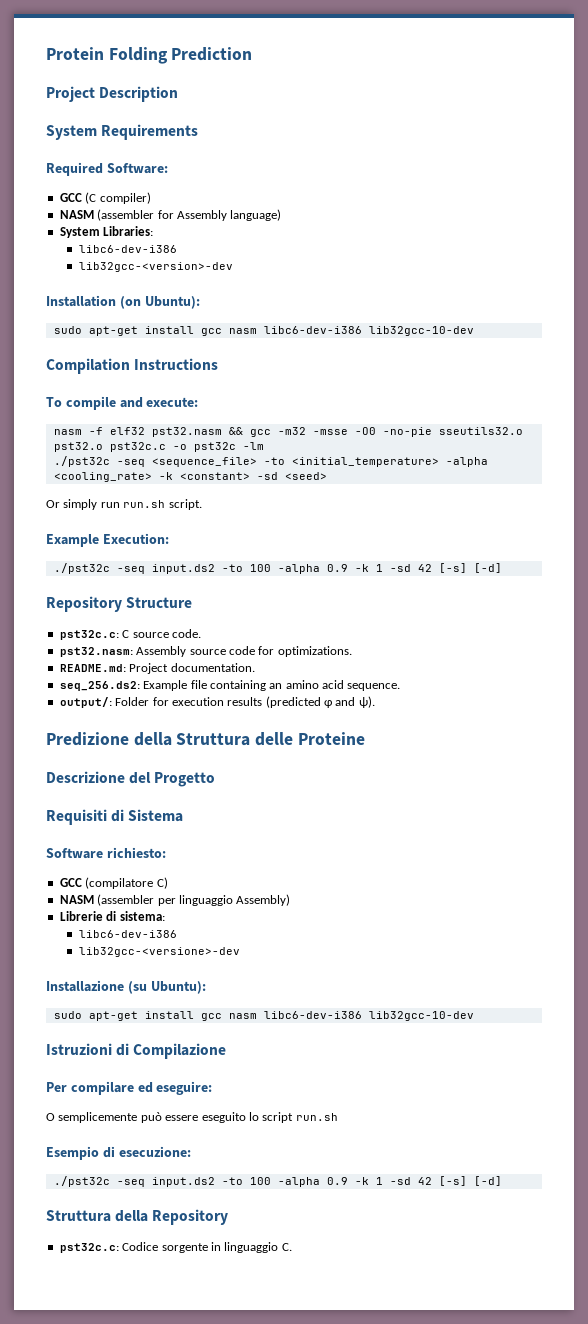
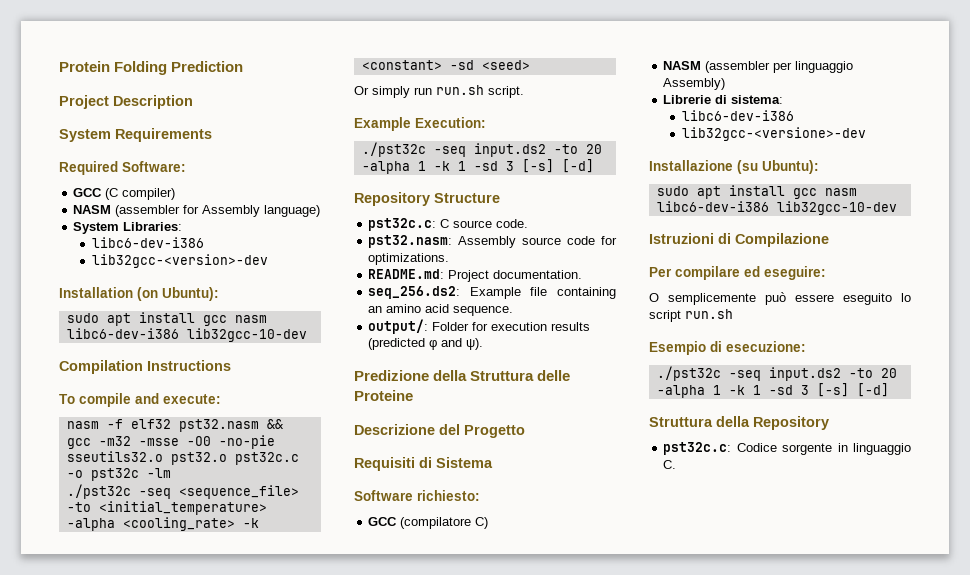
[88,326,138,336] apt-get -> [106,313,131,326] apt
[249,564,432,574] 100 -alpha 0.9 -k 1 -sd 42 -> [585,144,602,154] [361,161,514,174] 20 -alpha 1 -k 1 -sd 3
[88,1011,138,1021] apt-get -> [696,186,721,199] apt
[249,1177,432,1187] 100 -alpha 0.9 -k 1 -sd 42 -> [880,368,897,378] [656,385,809,398] 20 -alpha 1 -k 1 -sd 3

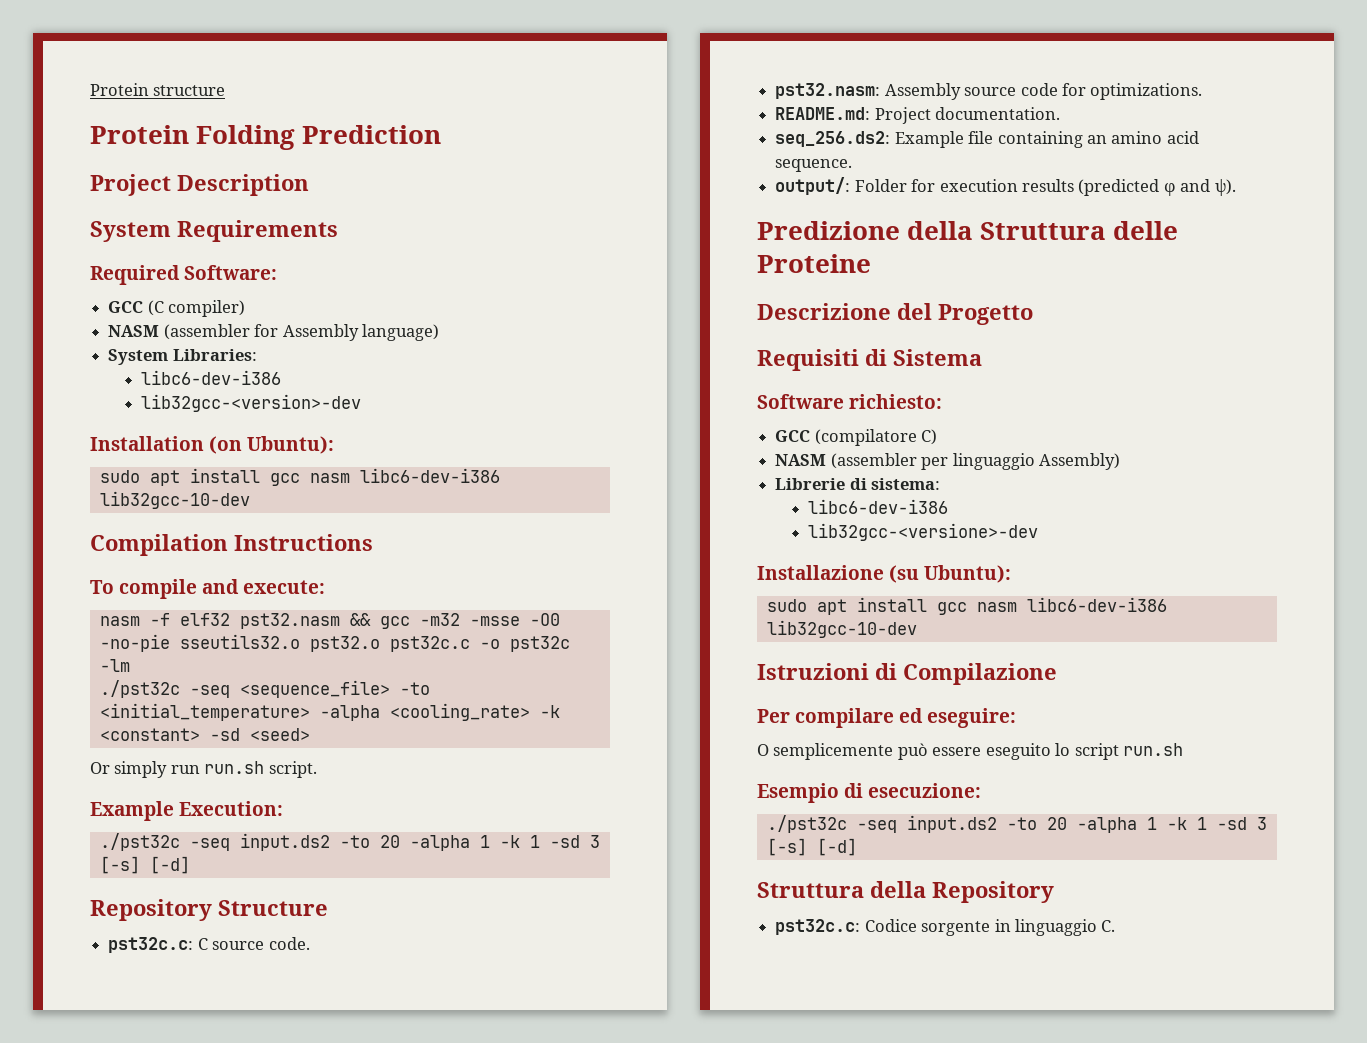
[59,61,110,72] Protein -> [90,83,226,96] [90,125,189,144] Protein structure // Protein

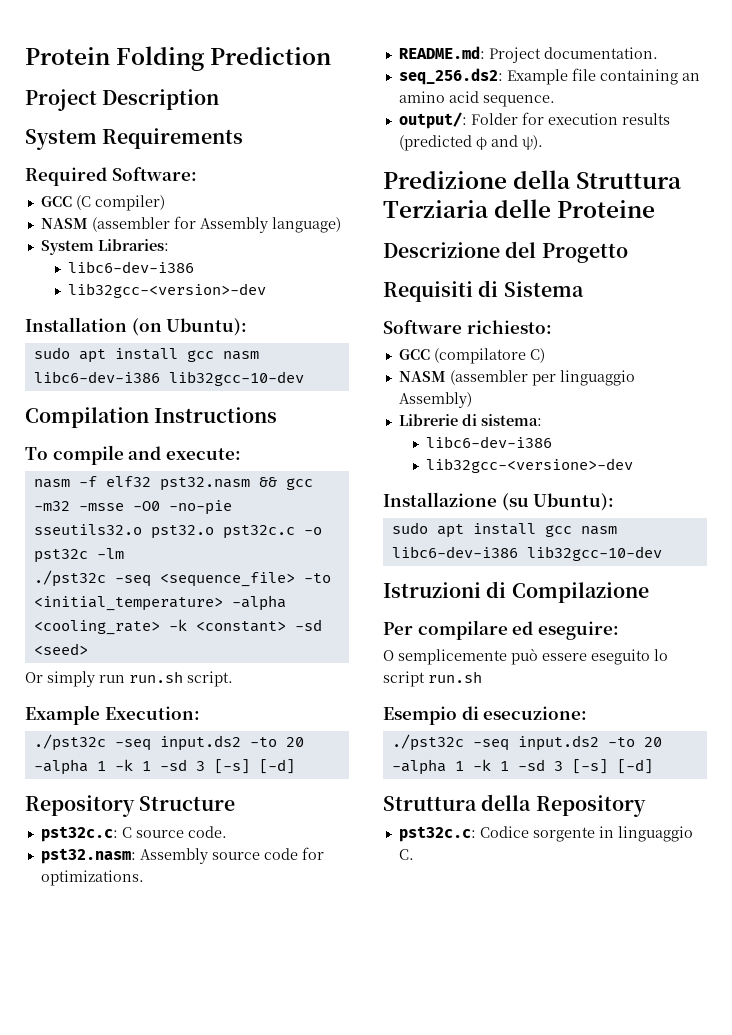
[90,83,226,96] [90,125,189,144] Protein structure // Protein -> [25,47,110,65] Protein
(1107, 231) none -> [383,200,489,218] Terziaria

